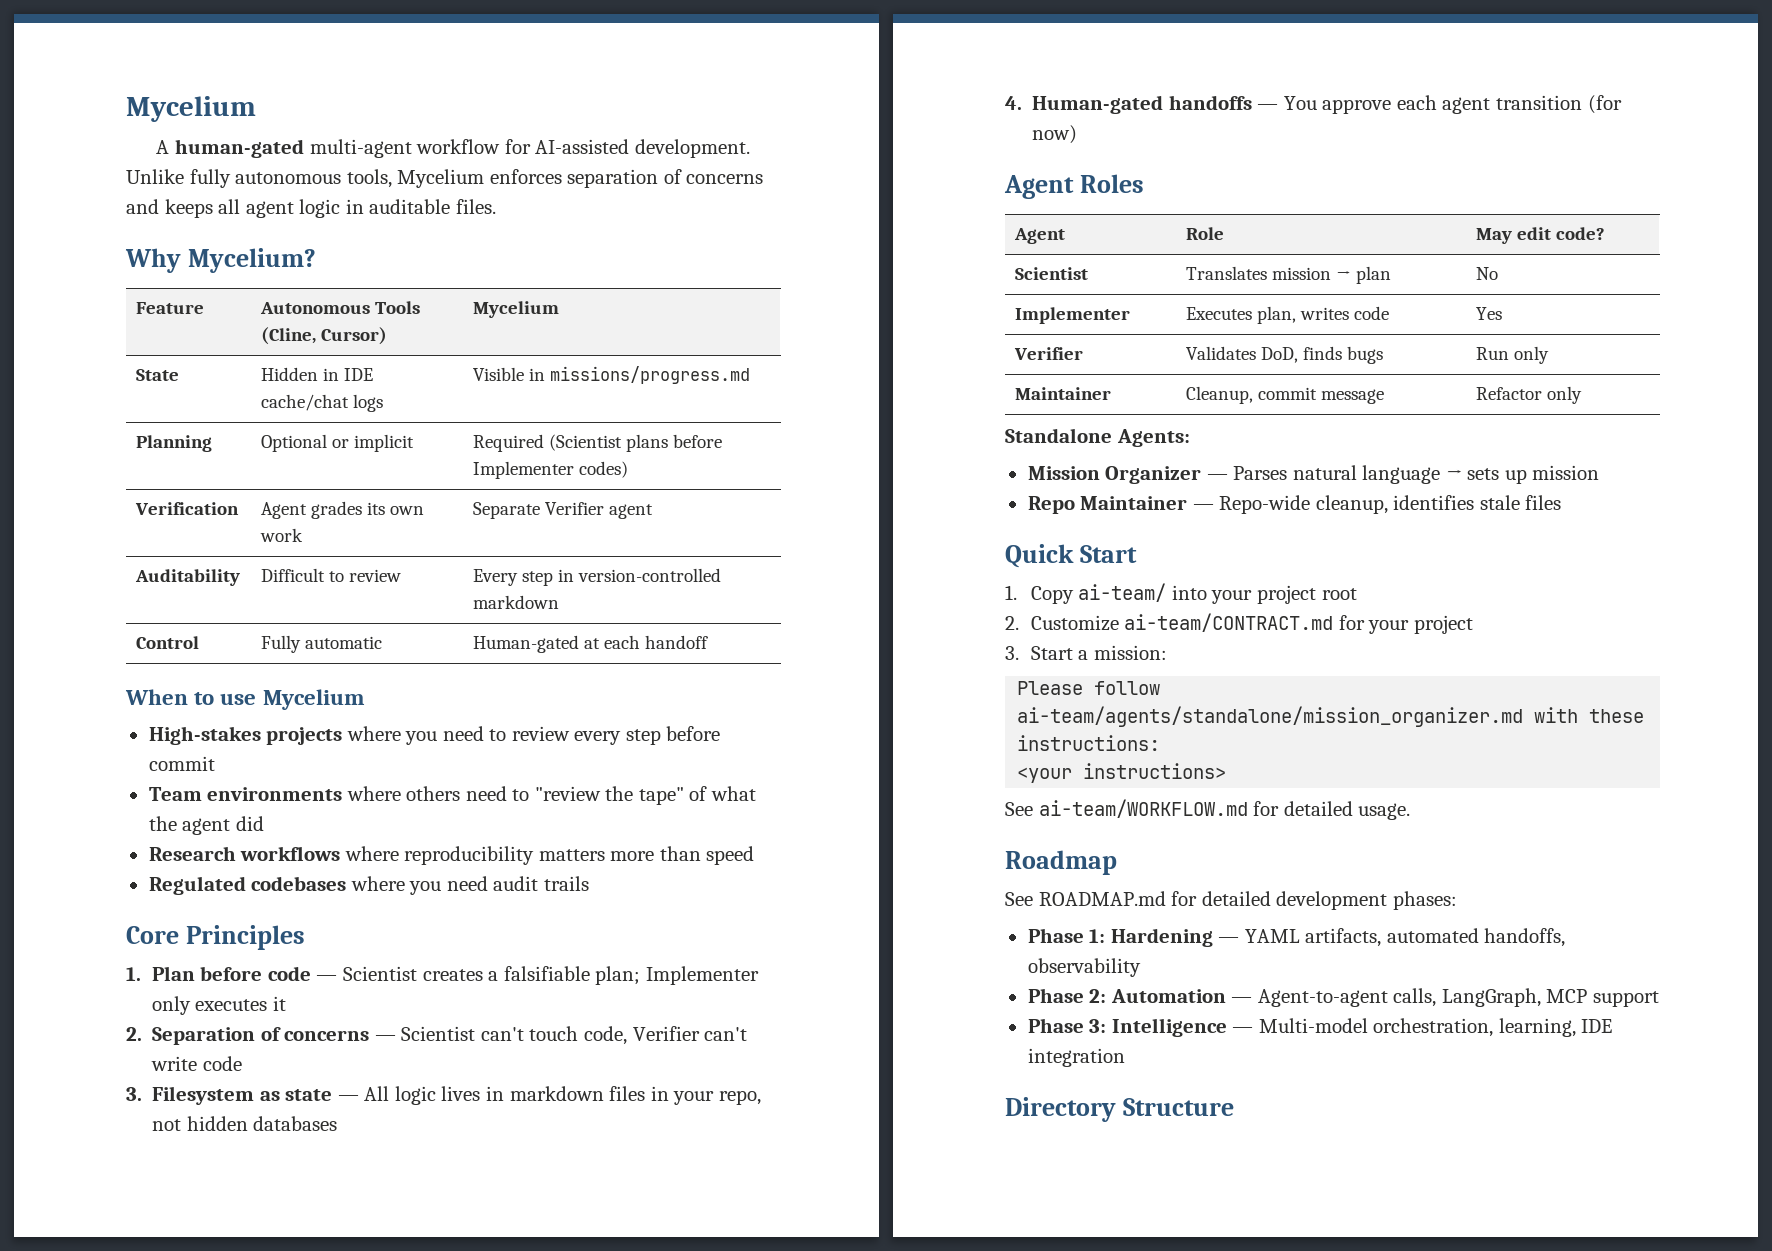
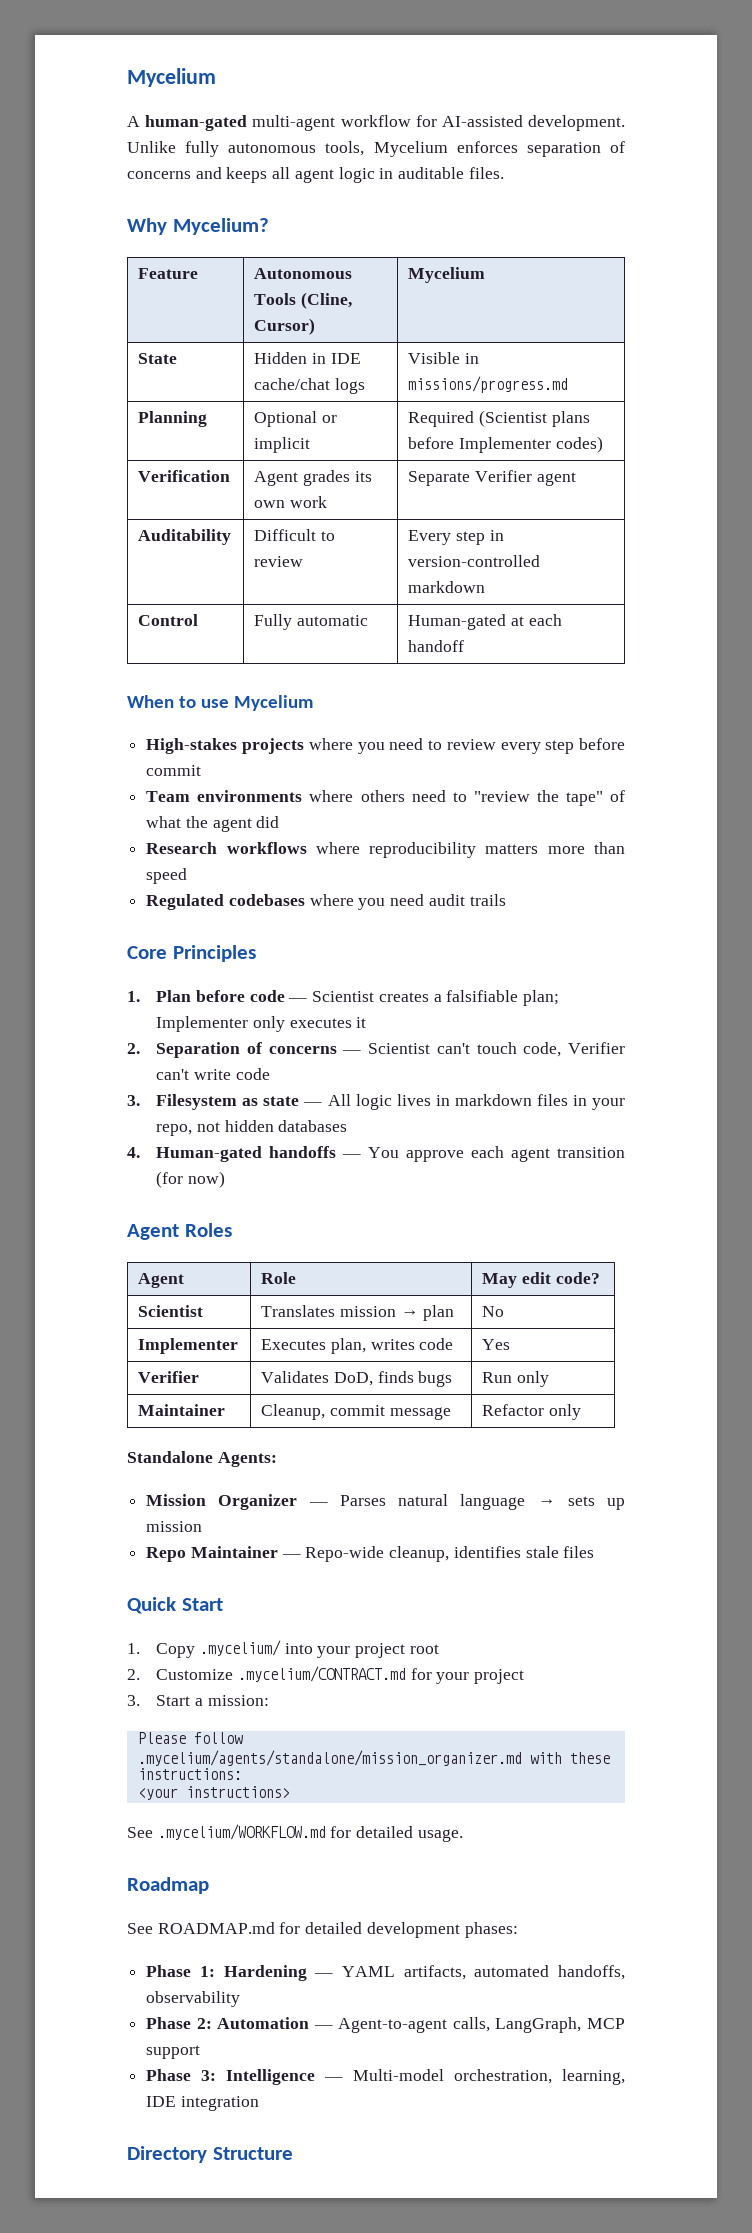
[1078,583,1167,602] ai-team/ -> [200,1640,282,1656] .mycelium/
[1124,613,1334,632] ai-team/CONTRACT.md -> [238,1666,407,1682] .mycelium/CONTRACT.md
[1017,706,1524,727] ai-team/agents/standalone/mission_organizer.md -> [137,1750,522,1766] .mycelium/agents/standalone/mission_organizer.md
[1038,799,1248,818] ai-team/WORKFLOW.md -> [157,1824,326,1840] .mycelium/WORKFLOW.md

